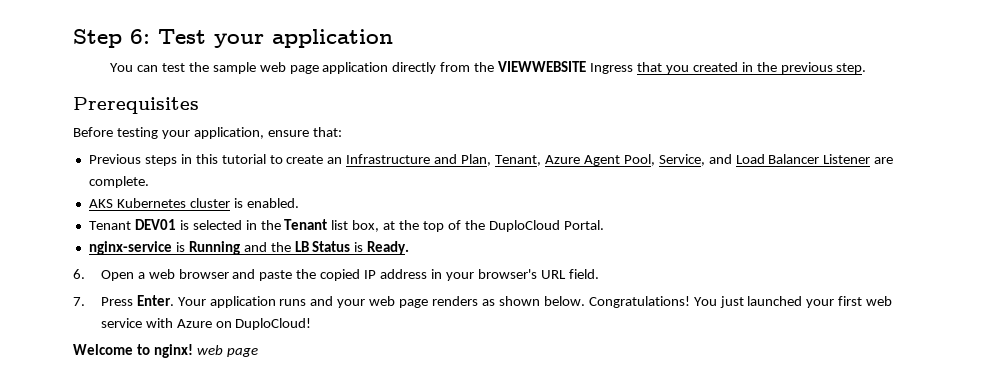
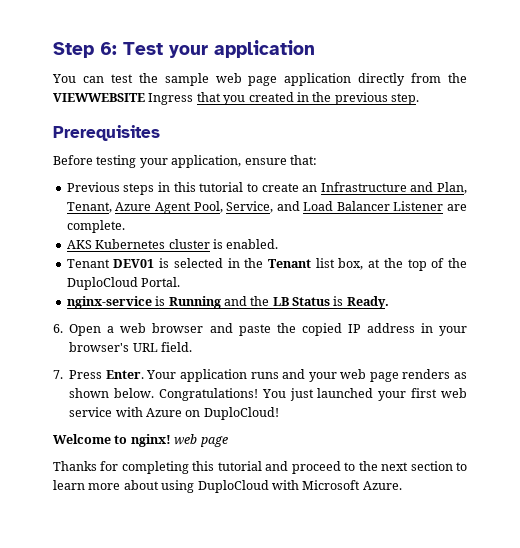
(258, 352) none -> [53,461,467,474] [53,480,402,493] // Thanks for completing this tutorial and proceed to the next section to learn more about using DuploCloud with Microsoft Azure.

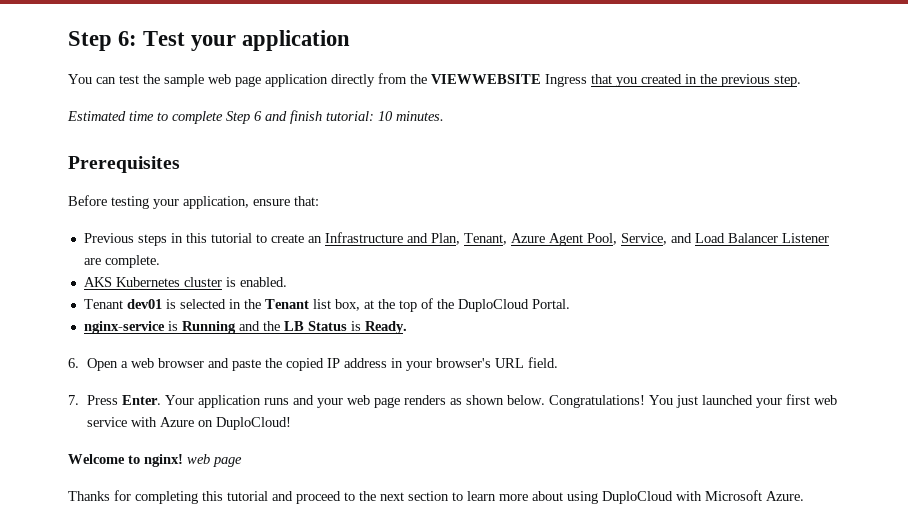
(419, 99) none -> [67,110,444,124] // Estimated time to complete Step 6 and finish tutorial: 10 minutes.
[113,259,155,268] DEV01 -> [126,299,162,309] dev01

